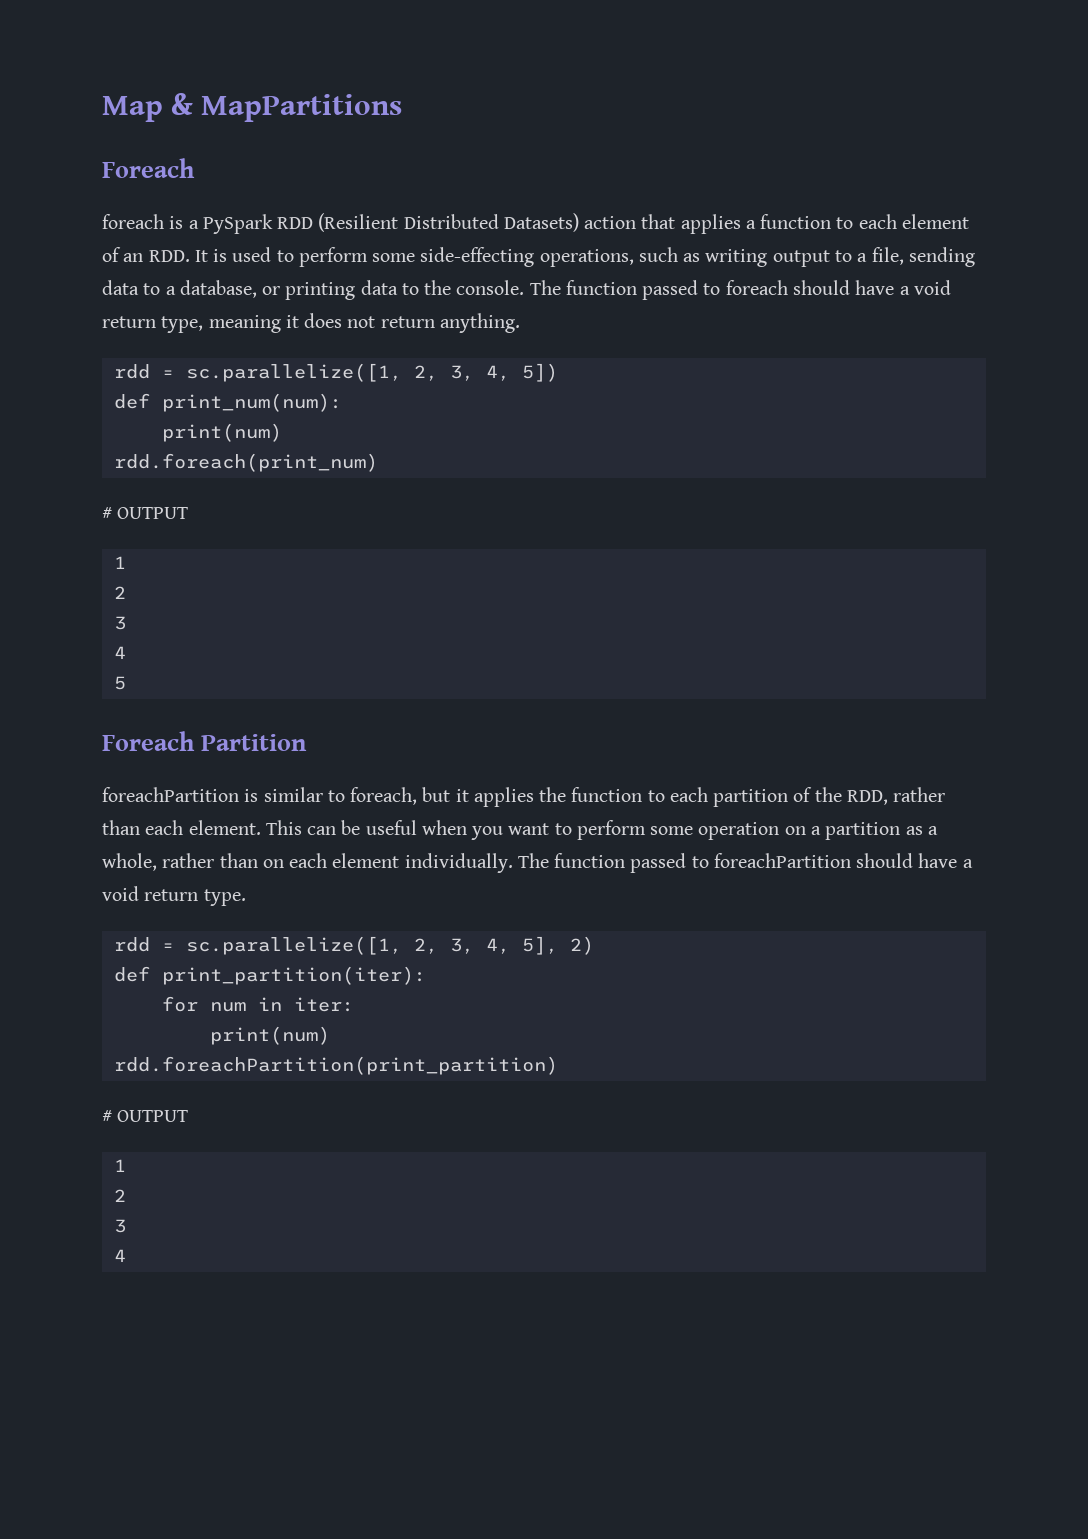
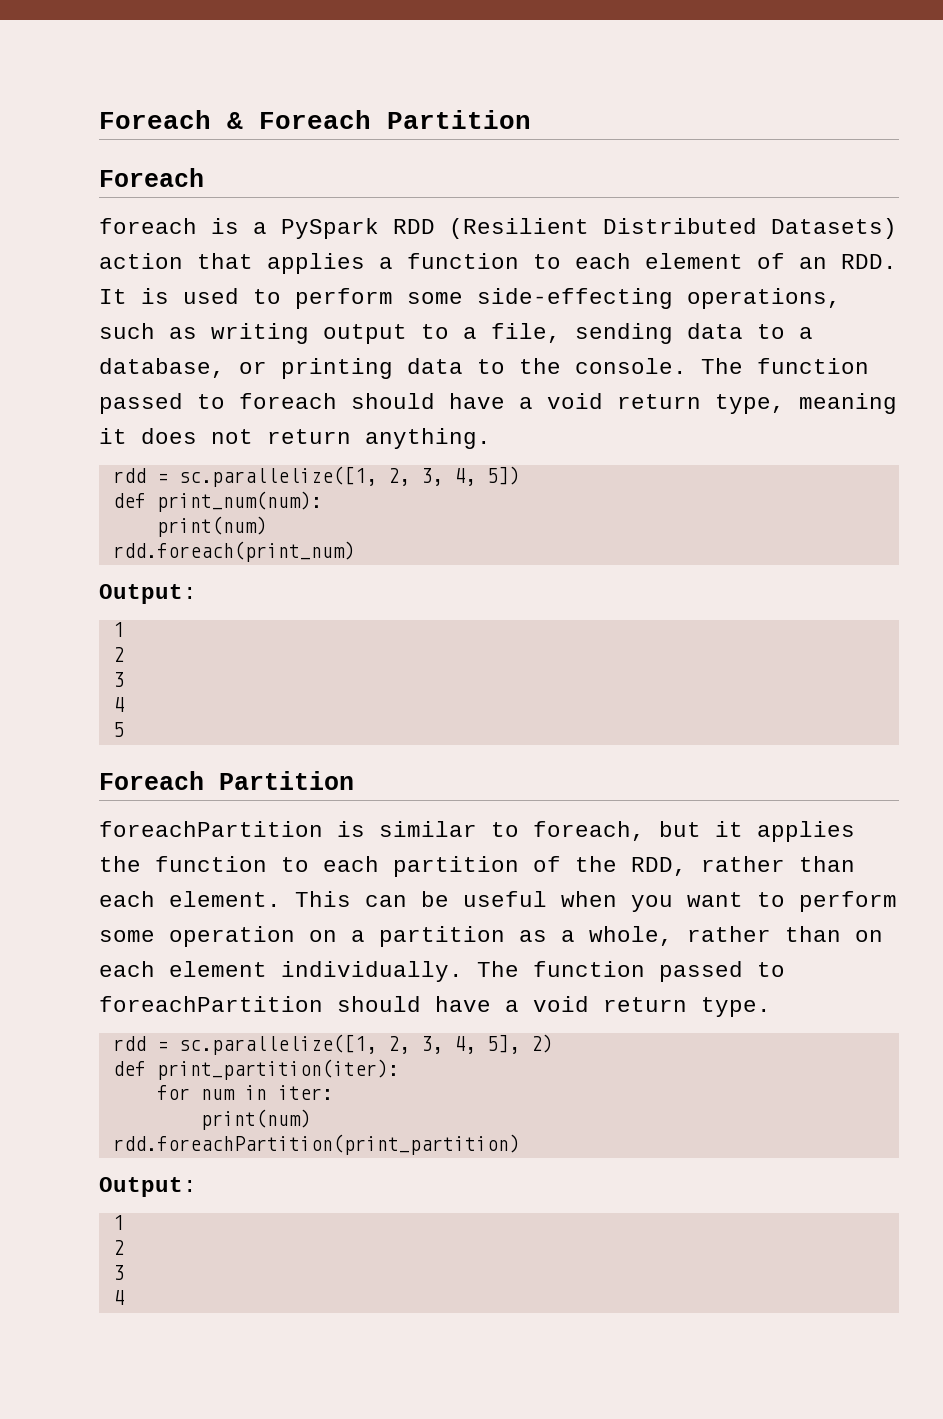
[102,93,403,122] Map & MapPartitions -> [99,110,531,129] Foreach & Foreach Partition
[102,507,189,519] # OUTPUT -> [99,584,197,604] Output:
[102,1110,189,1122] # OUTPUT -> [99,1177,197,1197] Output:

